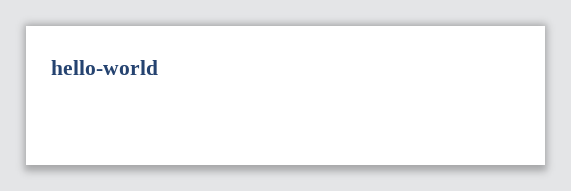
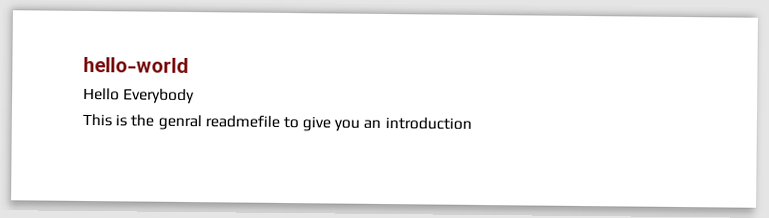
(158, 67) none -> [83,87,196,105] [82,113,472,132] // Hello Everybody // This is the genral readmefile to give you an introduction

